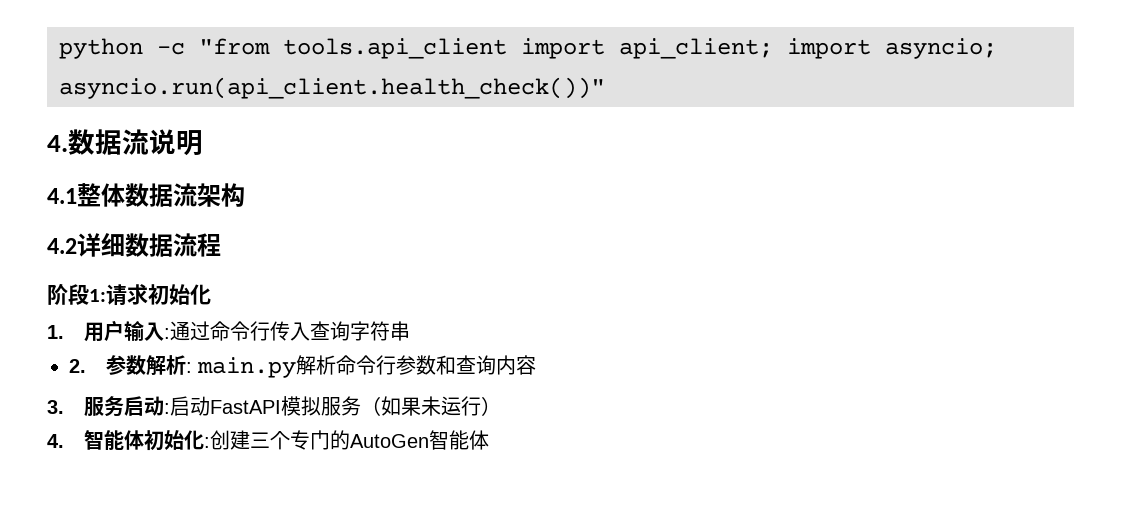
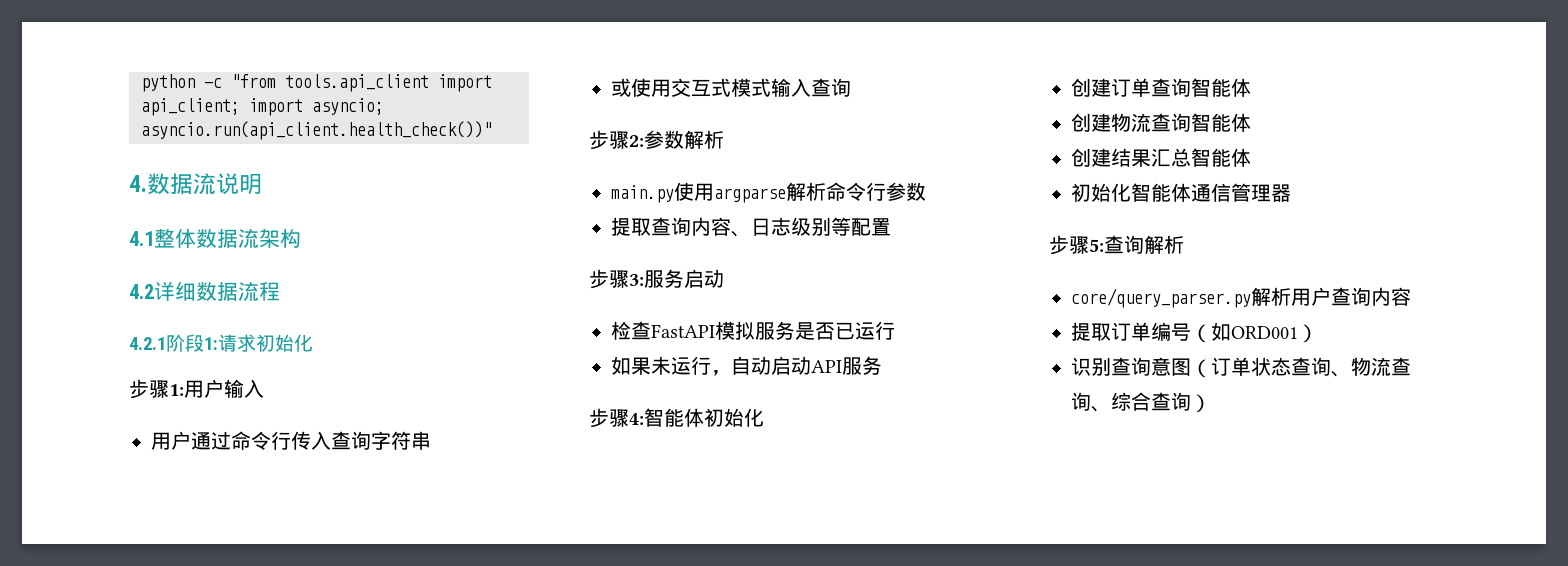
(221, 245) none -> [129,337,166,350] 4.2.1
[47,325,64,339] 1. -> [129,379,184,399] 步骤1:
[163,328,170,339] : -> [151,431,191,450] // 用户
[69,359,86,373] 2. -> [611,78,851,97] [589,130,644,150] 或使用交互式模式输入查询 // 步骤2:
[185,357,296,378] : main.py -> [611,182,786,203] // main.py使用argparse
[435,355,536,375] [47,400,64,414] 和查询内容 // 3. -> [611,217,891,237] [589,269,644,289] // 提取查询内容、日志级别等配置 // 步骤3:
[163,396,210,416] :启动 -> [611,321,651,340] // 检查
[360,396,501,416] [47,430,489,451] （如果未运行） // 4.智能体初始化:创建三个专门的AutoGen智能体 -> [795,321,895,340] [611,356,882,376] [589,408,764,428] [1071,78,1251,97] [1071,113,1251,132] [1071,148,1251,167] [1071,183,1291,202] [1049,235,1184,255] [1071,287,1411,308] [1071,322,1318,343] [1071,357,1411,378] [1071,392,1211,413] 是否已运行 // 如果未运行，自动启动API服务 // 步骤4:智能体初始化 // 创建订单查询智能体 // 创建物流查询智能体 // 创建结果汇总智能体 // 初始化智能体通信管理器 // 步骤5:查询解析 // core/query_parser.py解析用户查询内容 // 提取订单编号（如ORD001） // 识别查询意图（订单状态查询、物流查询、综合查询）

